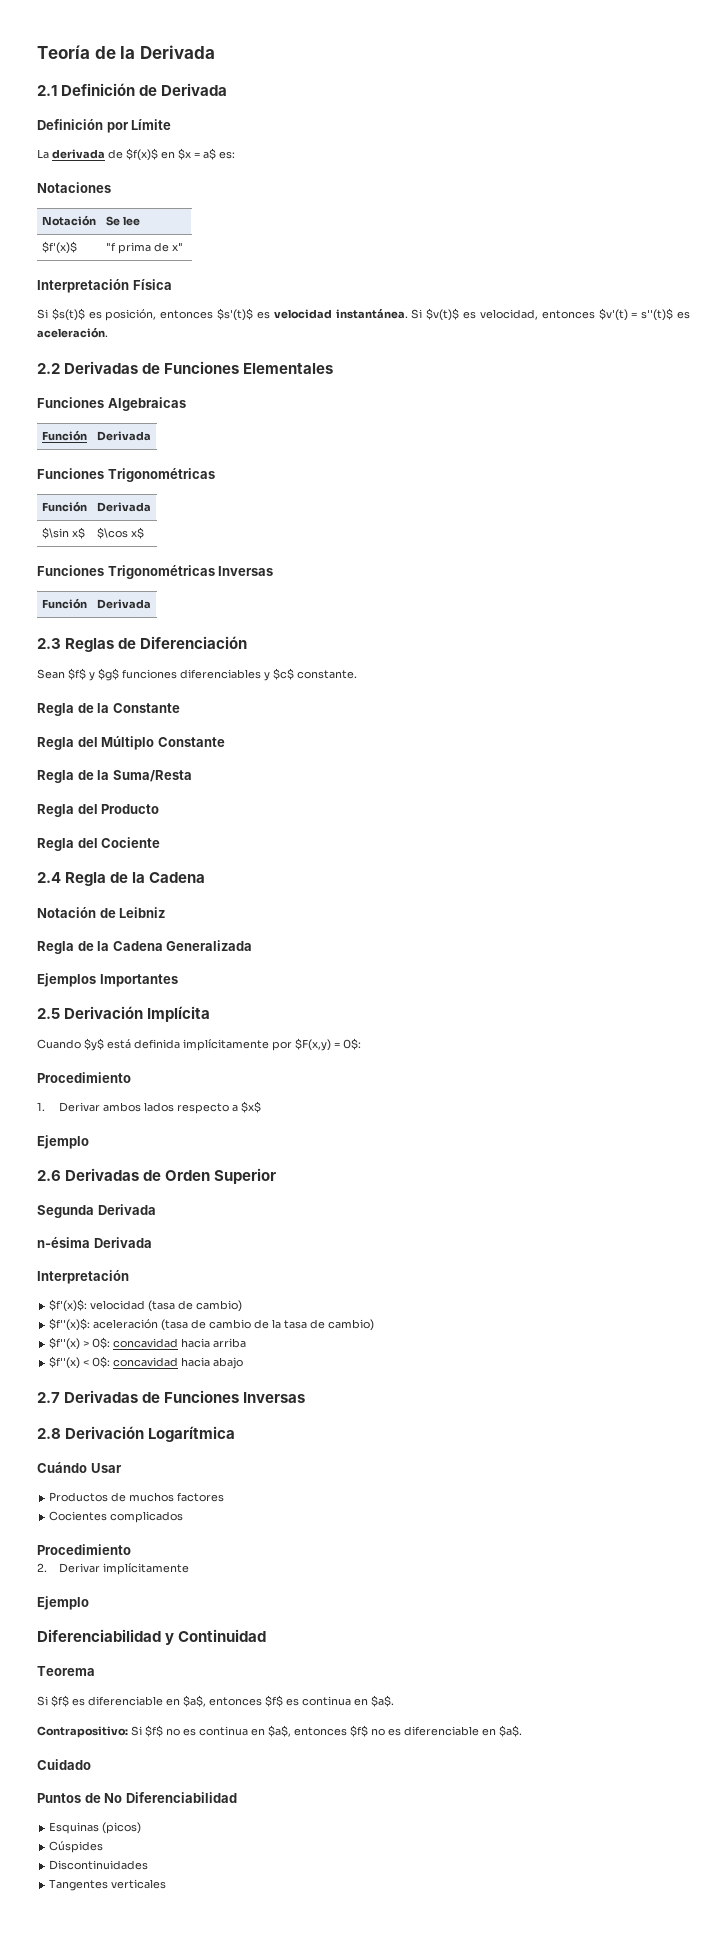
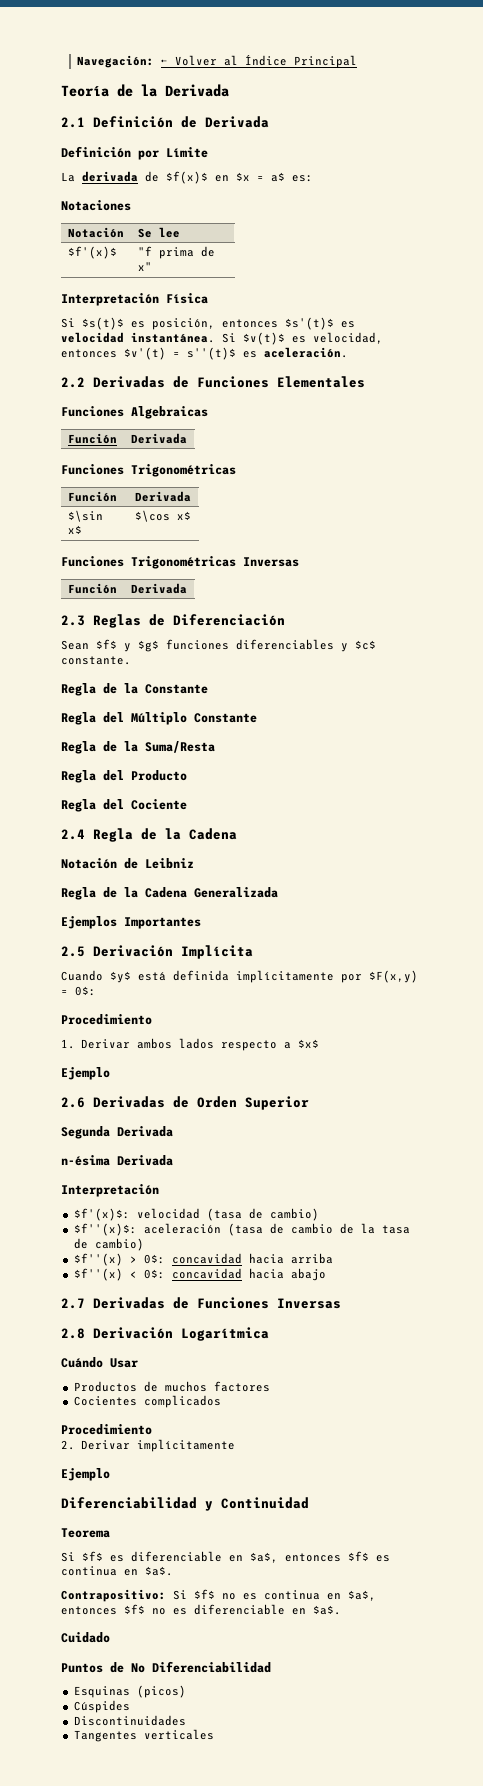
(37, 52) none -> [77,55,358,68] Navegación: ← Volver al Índice Principal //

